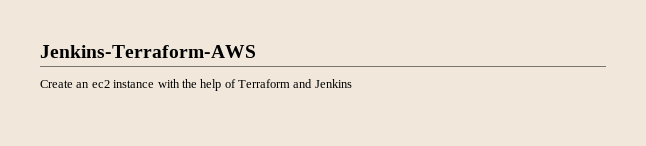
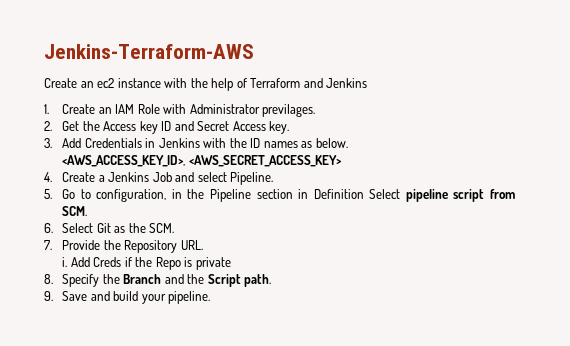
(352, 83) none -> [44,104,316,117] [44,121,290,134] [44,138,348,148] [62,155,342,167] [44,172,274,185] [44,189,515,202] [62,206,88,216] [44,223,175,233] [44,240,203,253] [62,257,231,270] [44,274,272,287] [44,291,211,304] // 1. Create an IAM Role with Administrator previlages. // 2. Get the Access key ID and Secret Access key. // 3. Add Credentials in Jenkins with the ID names as below. // <AWS_ACCESS_KEY_ID>, <AWS_SECRET_ACCESS_KEY> // 4. Create a Jenkins Job and select Pipeline. // 5. Go to configuration, in the Pipeline section in Definition Select pipeline script from SCM. // 6. Select Git as the SCM. // 7. Provide the Repository URL. // i. Add Creds if the Repo is private // 8. Specify the Branch and the Script path. // 9. Save and build your pipeline.

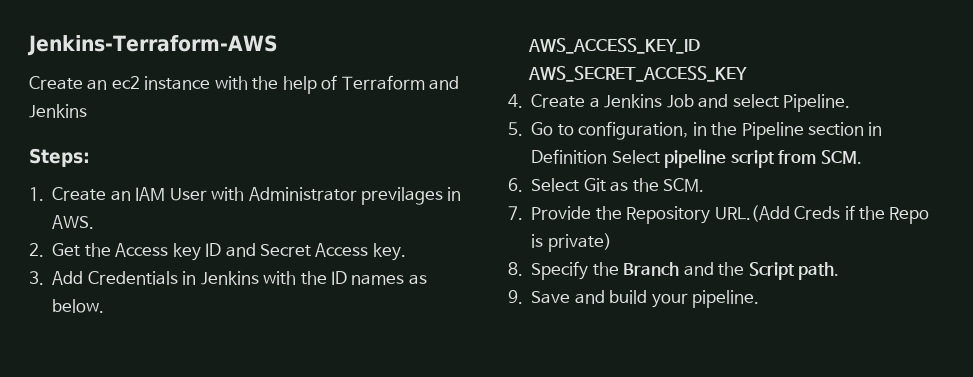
(368, 83) none -> [29,148,90,167] // Steps:
[137,104,160,114] Role -> [169,188,207,201] User
[262,104,316,117] previlages. -> [360,187,462,205] [52,215,95,229] previlages in AWS.
[62,155,342,167] <AWS_ACCESS_KEY_ID>, <AWS_SECRET_ACCESS_KEY> -> [528,38,701,54] [528,66,748,82] AWS_ACCESS_KEY_ID // AWS_SECRET_ACCESS_KEY
[180,240,203,250] [62,257,90,267] URL. // i. Add -> [714,205,790,222] URL.(Add
[195,257,231,270] private -> [547,233,612,252] private)

